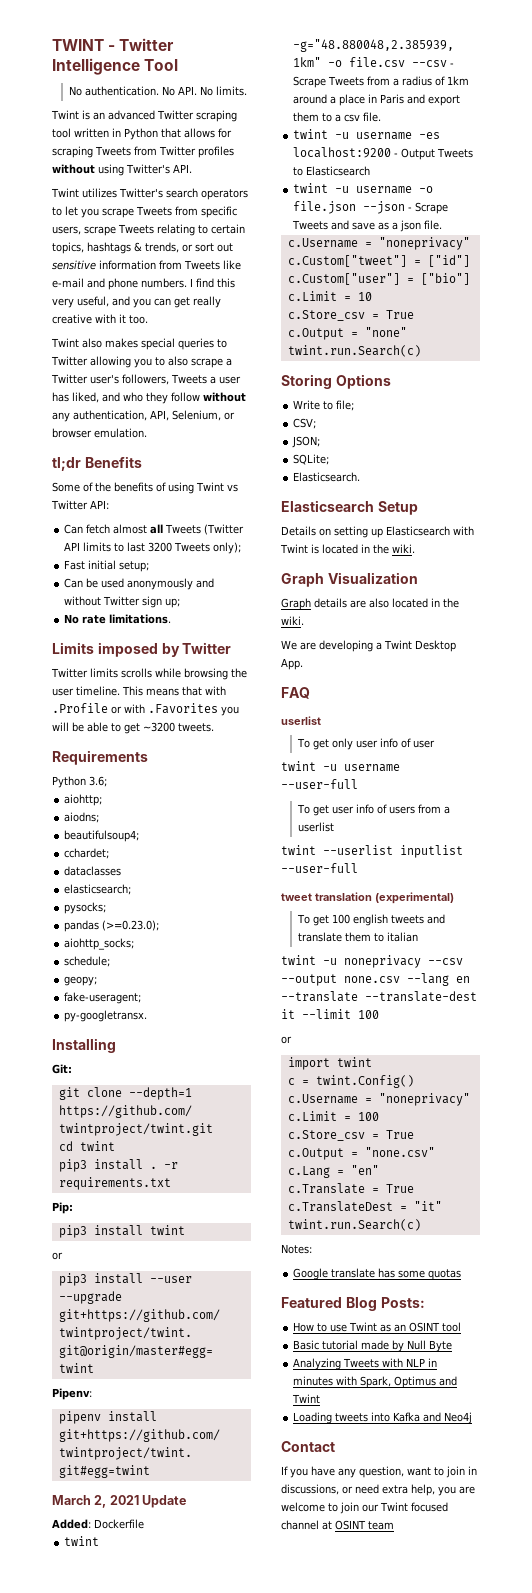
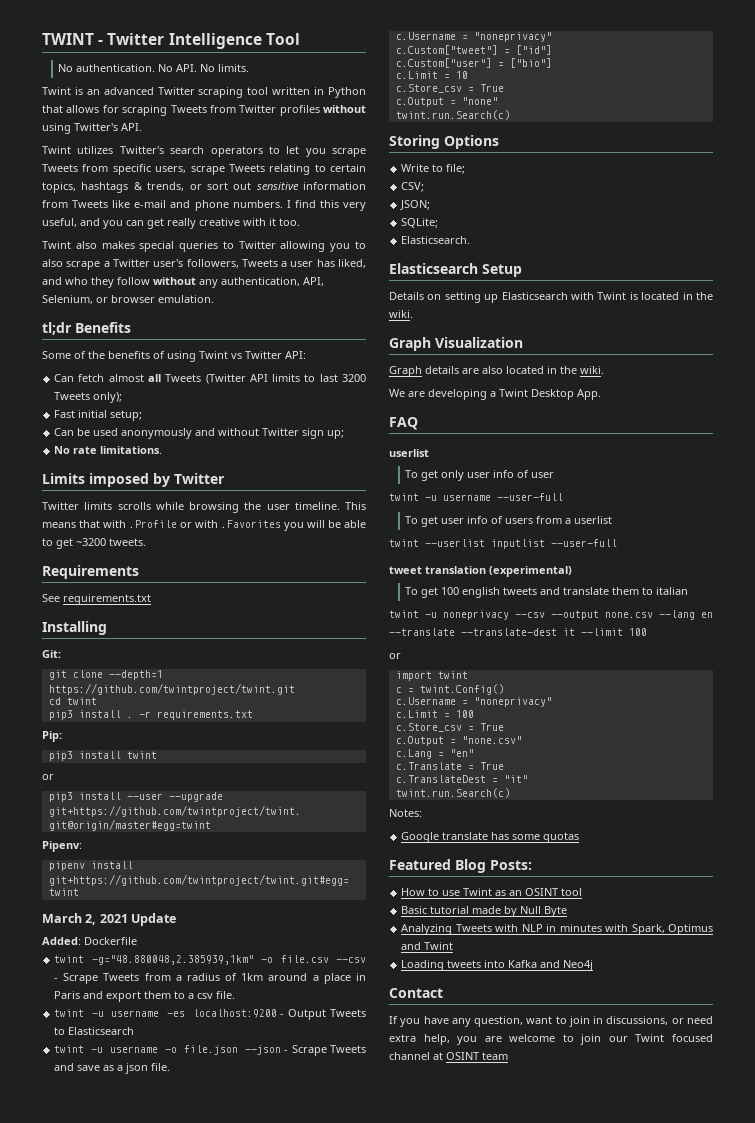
[52,776,107,788] [64,794,103,806] [64,812,100,823] [64,830,140,842] [64,848,110,859] [64,866,122,876] [64,884,132,895] [64,902,107,914] [64,920,160,932] [64,938,135,950] [64,956,111,967] [64,976,98,986] [64,992,142,1004] [64,1010,148,1022] Python 3.6; // aiohttp; // aiodns; // beautifulsoup4; // cchardet; // dataclasses // elasticsearch; // pysocks; // pandas (>=0.23.0); // aiohttp_socks; // schedule; // geopy; // fake-useragent; // py-googletransx. -> [42,594,151,605] See requirements.txt

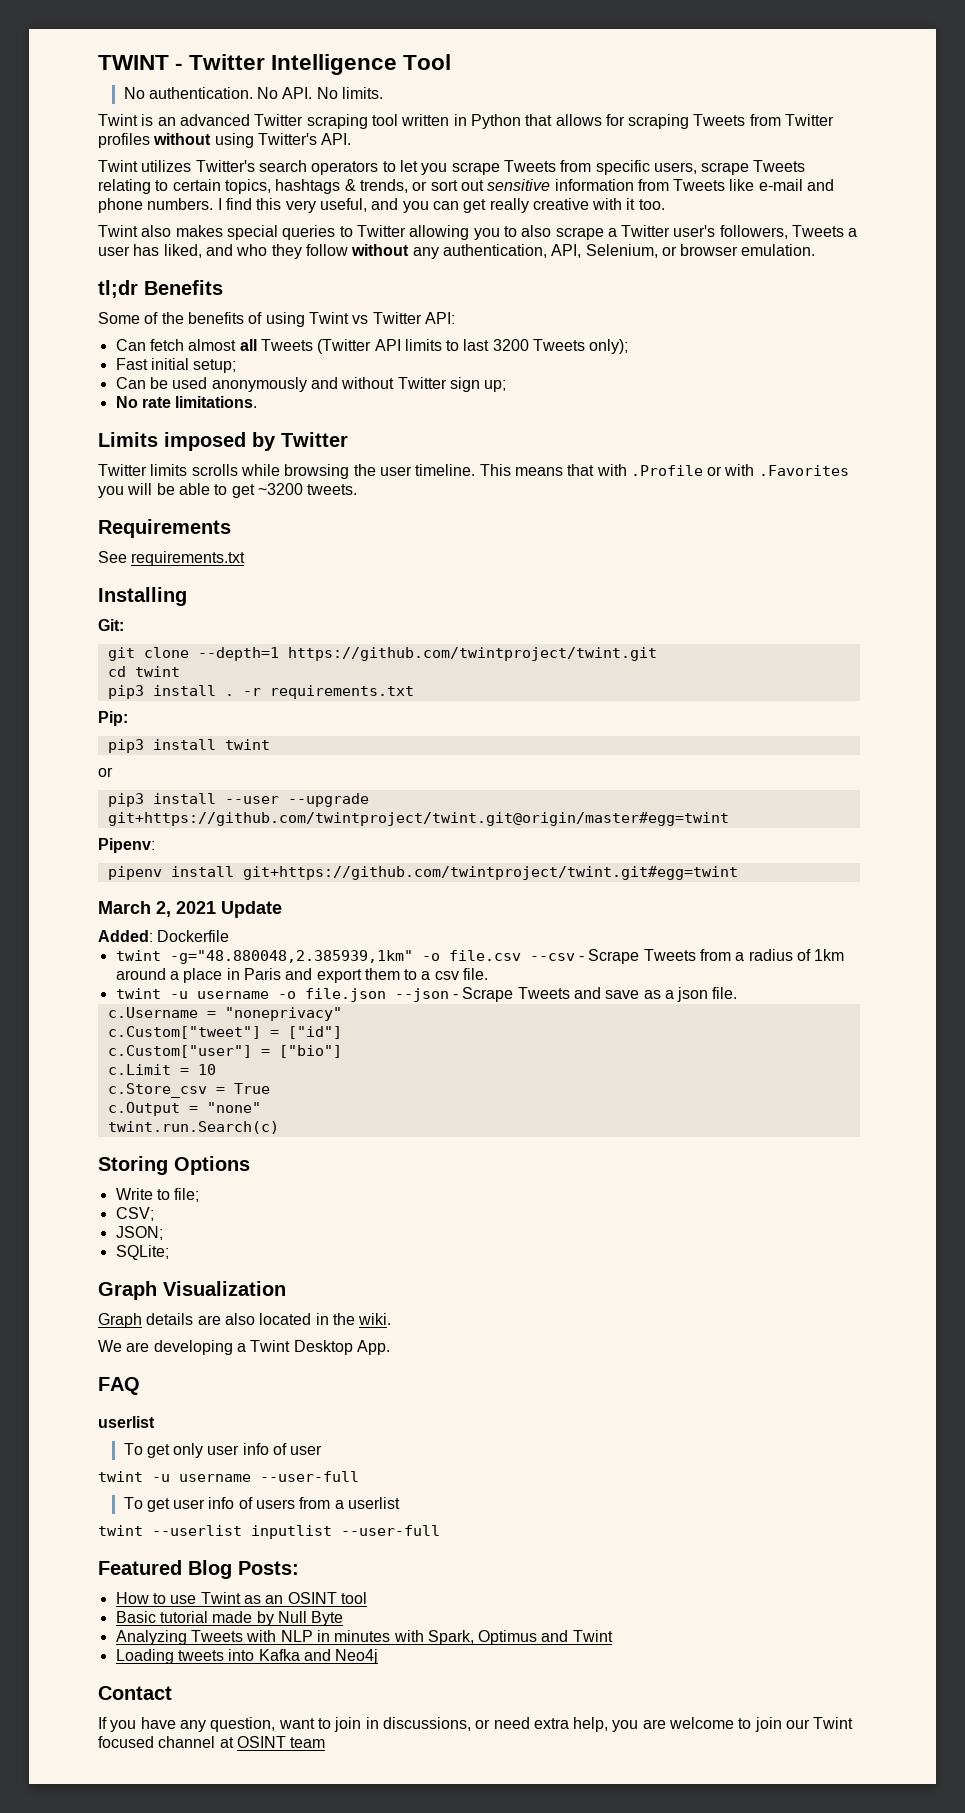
[54,1009,366,1020] [54,1027,135,1035] // twint -u username -es localhost:9200 - Output Tweets to Elasticsearch -> (489, 974) none
[401,236,471,244] [389,263,522,277] [389,292,713,303] [389,310,413,318] // Elasticsearch. // Elasticsearch Setup // Details on setting up Elasticsearch with Twint is located in the wiki. -> (169, 1252) none
[389,566,572,577] [405,587,689,598] [389,610,713,620] [389,628,647,636] [389,653,401,659] [395,671,468,681] [395,684,504,695] [395,697,552,707] [395,710,474,718] [395,723,504,732] [395,736,522,746] [395,749,474,759] [395,762,504,770] [395,775,528,783] [395,788,510,798] [389,809,422,817] [401,832,580,843] // tweet translation (experimental) // To get 100 english tweets and translate them to italian // twint -u noneprivacy --csv --output none.csv --lang en --translate --translate-dest it --limit 100 // or // import twint // c = twint.Config() // c.Username = "noneprivacy" // c.Limit = 100 // c.Store_csv = True // c.Output = "none.csv" // c.Lang = "en" // c.Translate = True // c.TranslateDest = "it" // twint.run.Search(c) // Notes: // Google translate has some quotas -> (440, 1530) none

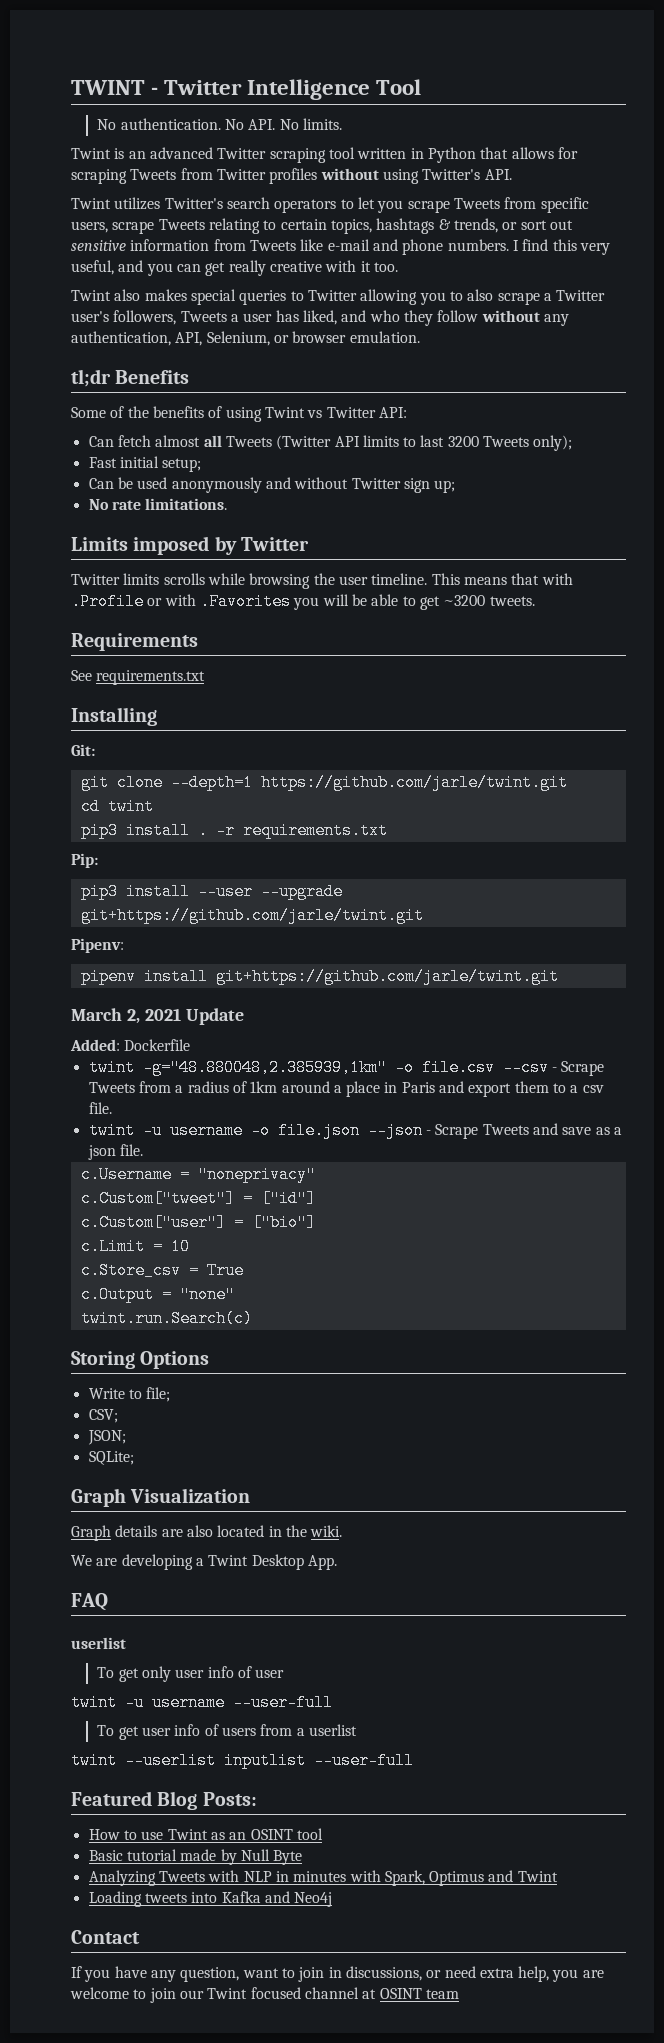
[287,647,657,661] https://github.com/twintproject/twint.git -> [260,774,568,791] https://github.com/jarle/twint.git
[107,739,270,753] [98,767,113,777] // pip3 install twint // or -> (98, 860) none
[107,812,729,826] git+https://github.com/twintproject/twint.git@origin/master#egg=twint -> [80,907,424,924] git+https://github.com/jarle/twint.git
[242,866,738,880] git+https://github.com/twintproject/twint.git#egg=twint -> [215,968,559,985] git+https://github.com/jarle/twint.git

